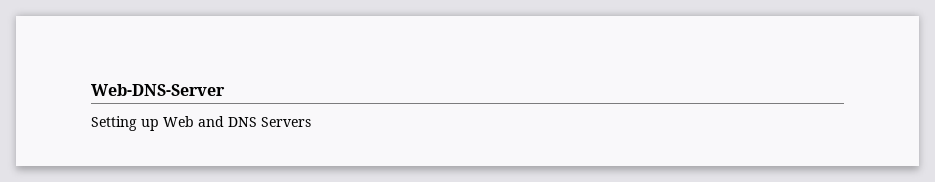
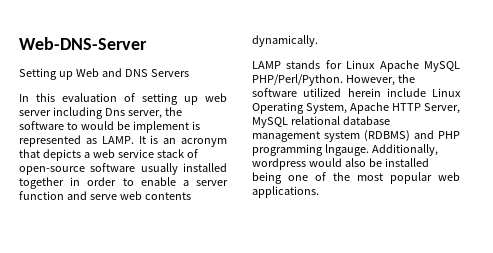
(311, 122) none -> [19,93,227,105] [19,107,182,119] [19,121,200,133] [19,135,227,147] [19,149,198,161] [19,163,227,175] [19,177,228,189] [19,191,191,200] [252,35,318,47] [252,60,460,72] [252,74,415,86] [252,88,461,97] [252,102,460,114] [252,116,390,128] [252,130,460,142] [252,144,438,156] [252,158,429,170] [252,172,460,184] [252,186,319,198] // In this evaluation of setting up web server including Dns server, the software to would be implement is represented as LAMP. It is an acronym that depicts a web service stack of open-source software usually installed together in order to enable a server function and serve web contents dynamically. // LAMP stands for Linux Apache MySQL PHP/Perl/Python. However, the software utilized herein include Linux Operating System, Apache HTTP Server, MySQL relational database management system (RDBMS) and PHP programming lngauge. Additionally, wordpress would also be installed being one of the most popular web applications.

